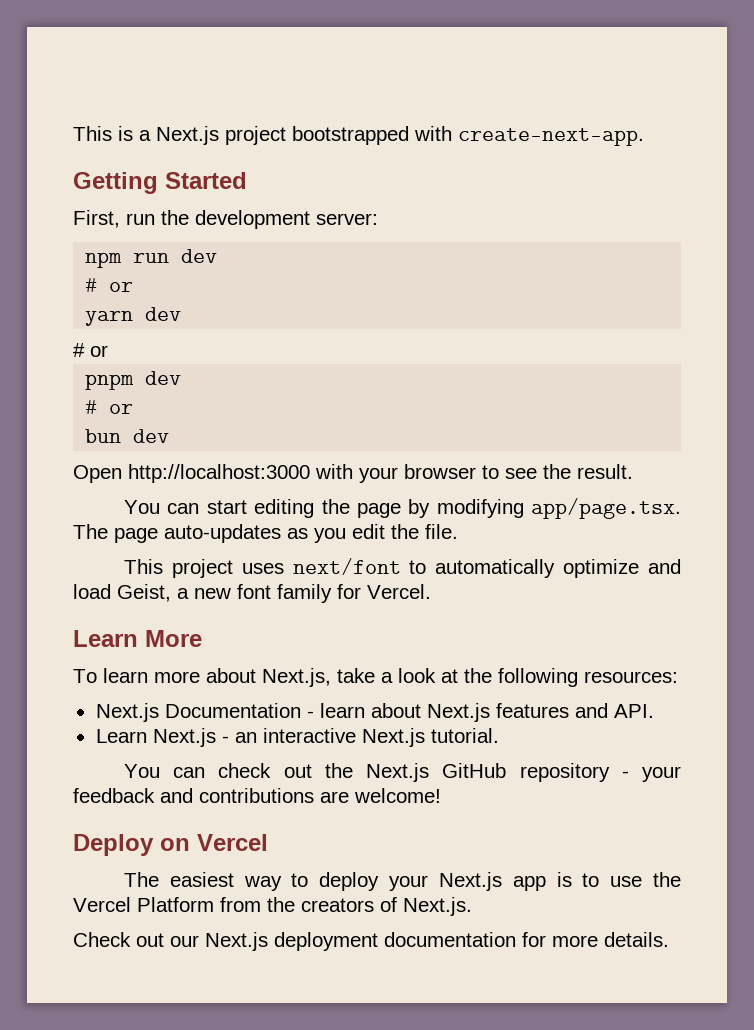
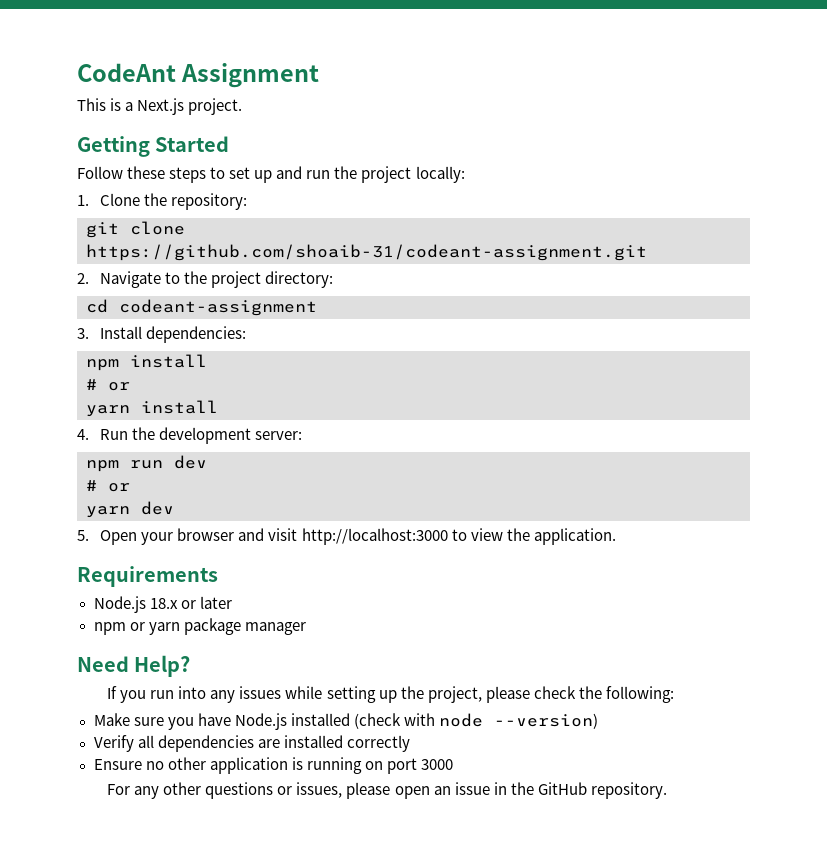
(73, 133) none -> [77,63,320,88] CodeAnt Assignment //
[225,126,644,146] [73,172,247,194] [73,210,155,228] project bootstrapped with create-next-app. // Getting Started // First, run -> [188,98,243,115] [77,136,230,157] [77,166,465,183] [77,193,248,210] [86,221,185,238] [86,244,647,261] [77,271,334,288] [86,299,317,316] [77,326,247,343] [86,354,207,371] [86,379,130,391] [86,400,218,417] [77,429,129,440] project. // Getting Started // Follow these steps to set up and run the project locally: // 1. Clone the repository: // git clone https://github.com/shoaib-31/codeant-assignment.git // 2. Navigate to the project directory: // cd codeant-assignment // 3. Install dependencies: // npm install // # or // yarn install // 4. Run
[73,343,108,357] [85,371,182,390] [85,400,134,414] [85,429,170,443] [73,464,633,483] [123,498,682,519] [73,524,458,543] [123,558,681,578] [73,584,431,603] [73,630,202,647] [73,668,678,687] [95,703,654,722] [95,728,499,747] [123,763,681,782] [73,788,441,803] [73,834,268,856] [123,872,681,891] [73,897,472,916] [73,932,669,951] # or // pnpm dev // # or // bun dev // Open http://localhost:3000 with your browser to see the result. // You can start editing the page by modifying app/page.tsx. The page auto-updates as you edit the file. // This project uses next/font to automatically optimize and load Geist, a new font family for Vercel. // Learn More // To learn more about Next.js, take a look at the following resources: // Next.js Documentation - learn about Next.js features and API. // Learn Next.js - an interactive Next.js tutorial. // You can check out the Next.js GitHub repository - your feedback and contributions are welcome! // Deploy on Vercel // The easiest way to deploy your Next.js app is to use the Vercel Platform from the creators of Next.js. // Check out our Next.js deployment documentation for more details. -> [77,528,616,545] [77,566,218,587] [93,596,232,613] [93,618,306,635] [77,655,191,677] [107,686,674,703] [93,713,598,730] [93,735,410,752] [93,757,453,774] [107,782,667,799] 5. Open your browser and visit http://localhost:3000 to view the application. // Requirements // Node.js 18.x or later // npm or yarn package manager // Need Help? // If you run into any issues while setting up the project, please check the following: // Make sure you have Node.js installed (check with node --version) // Verify all dependencies are installed correctly // Ensure no other application is running on port 3000 // For any other questions or issues, please open an issue in the GitHub repository.

